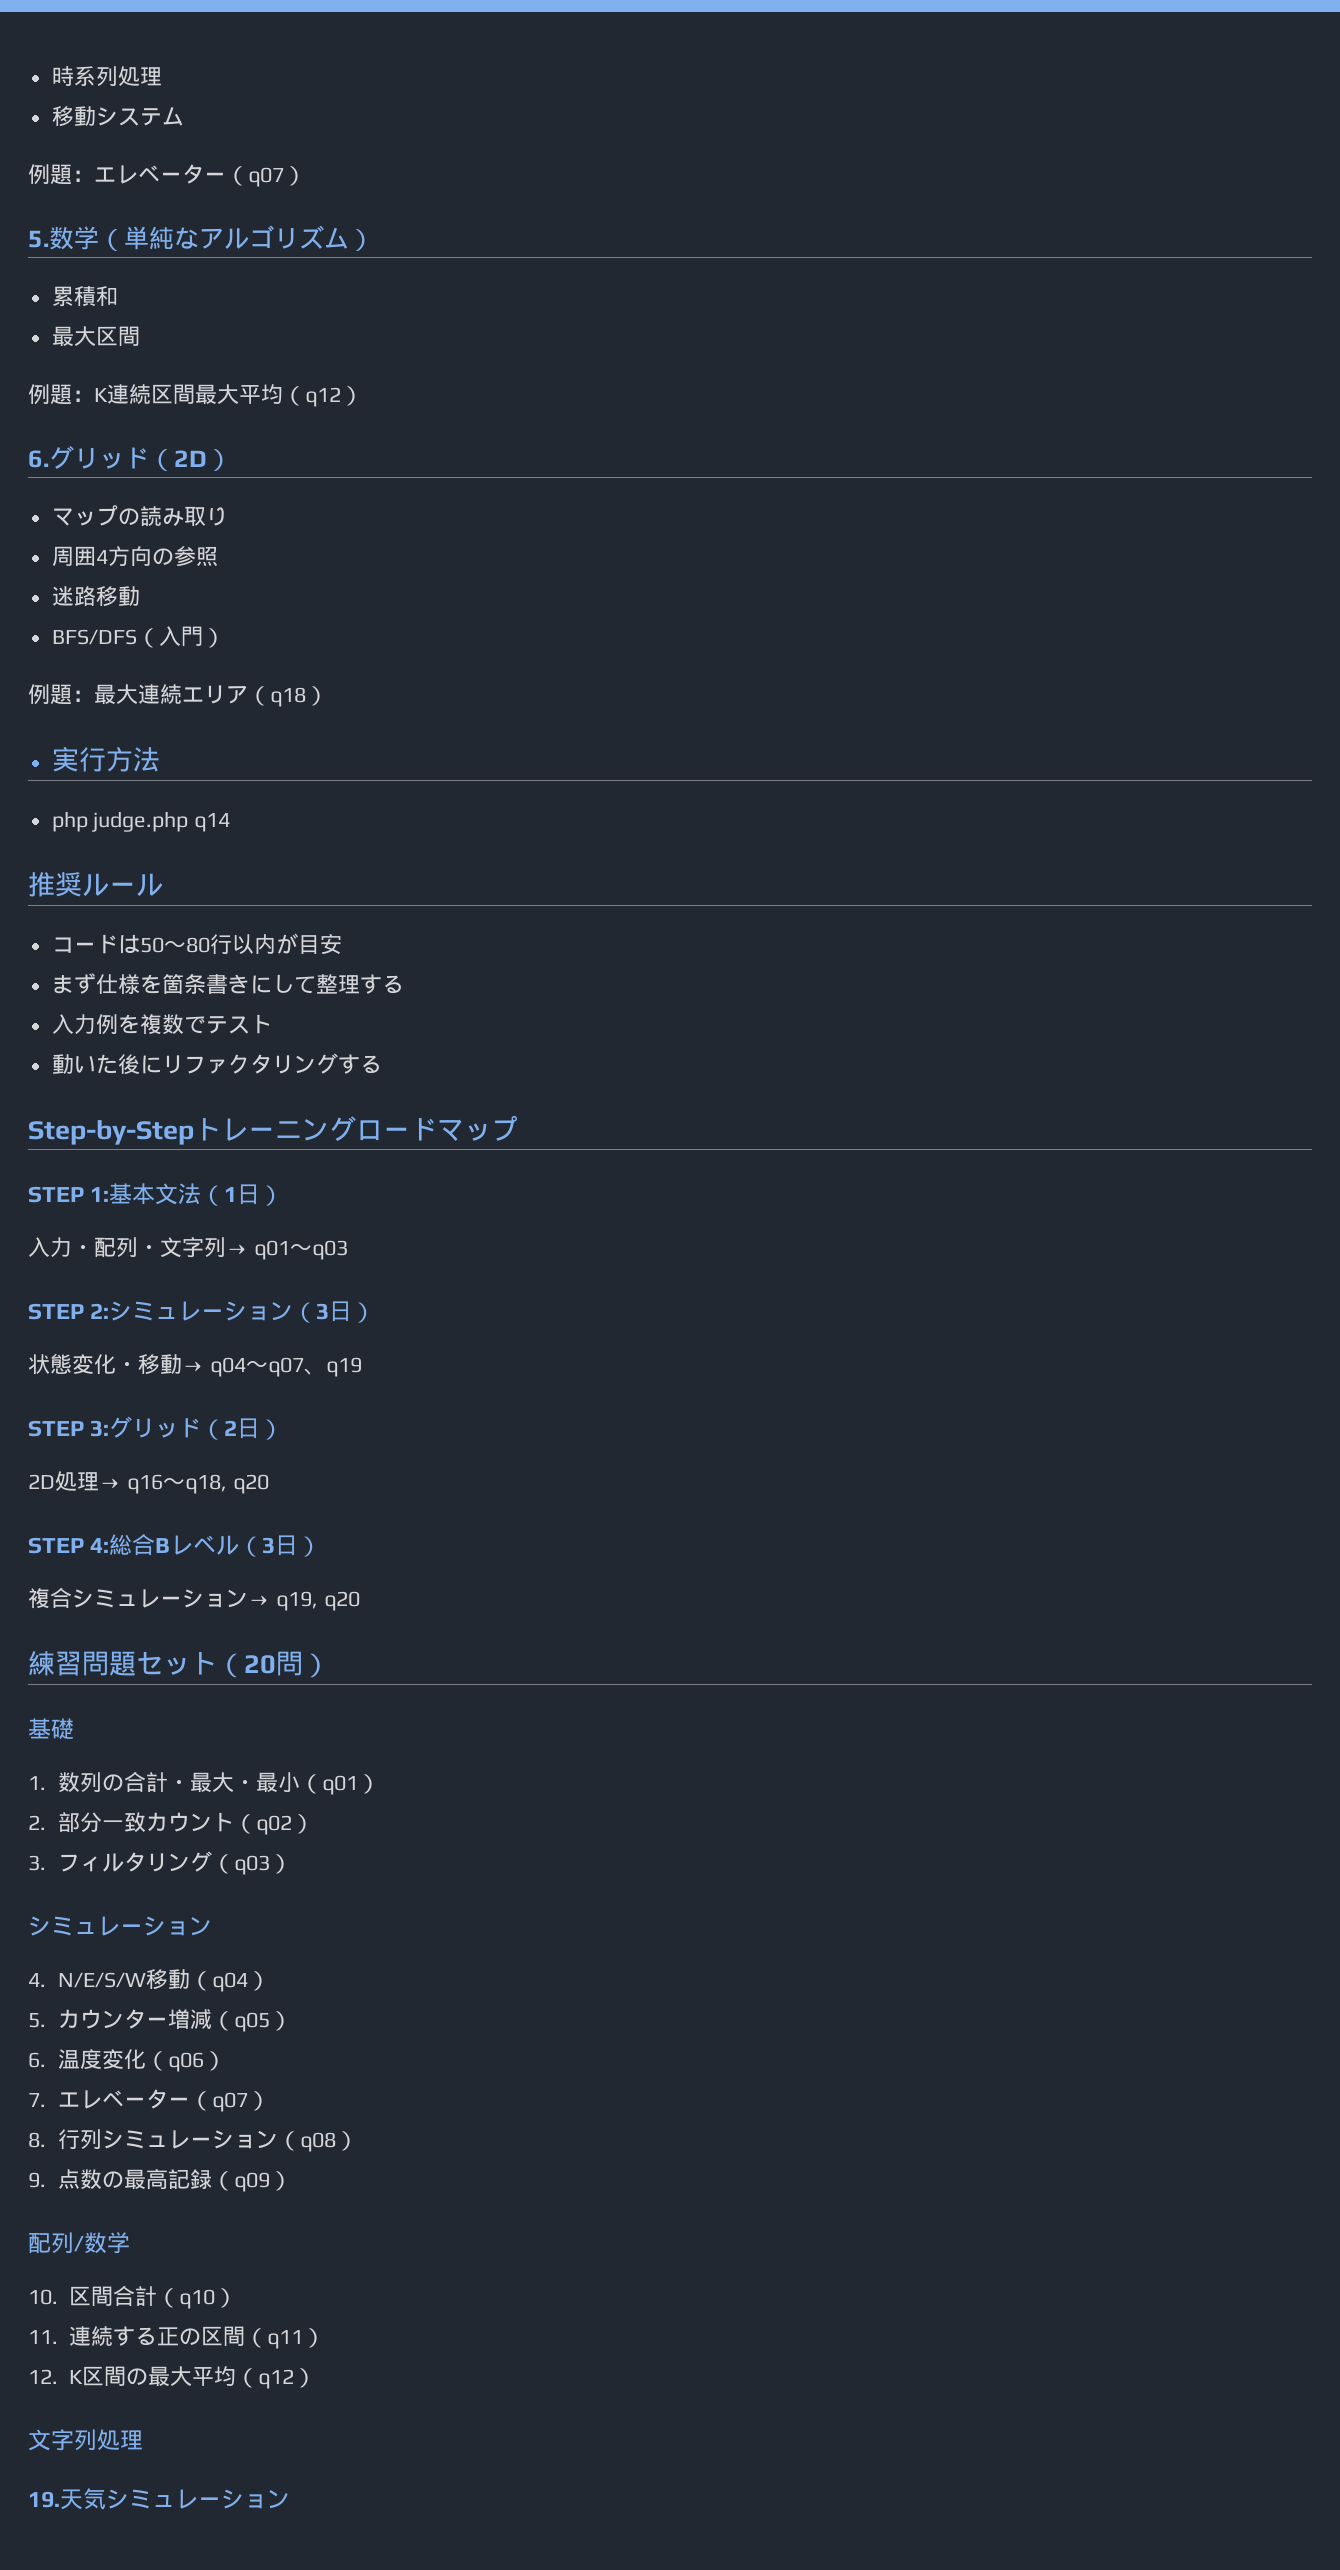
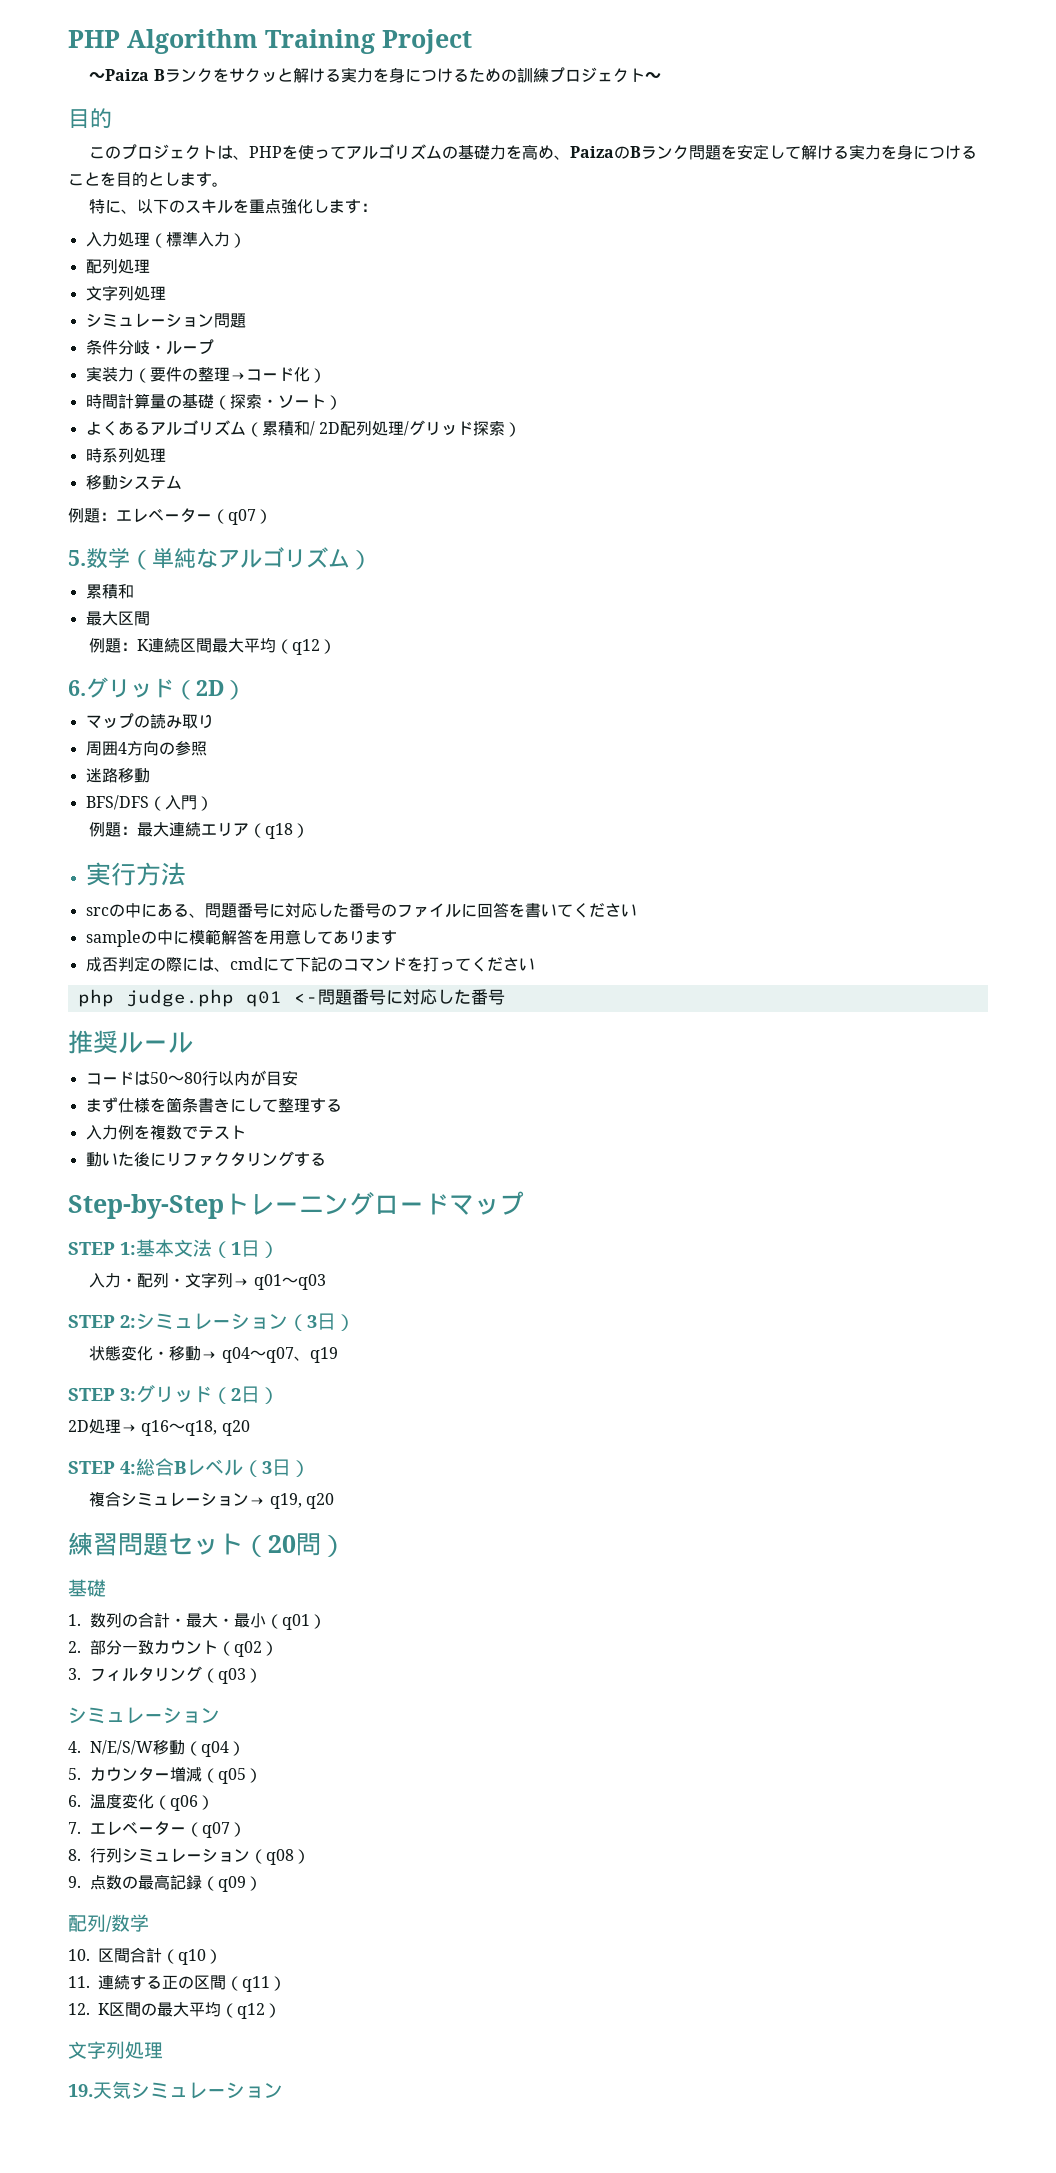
(51, 76) none -> [68,29,472,54] [89,67,661,83] [68,108,112,128] [89,144,978,160] [68,172,228,187] [89,198,378,214] [85,231,246,248] [85,259,150,274] [85,285,166,301] [85,313,246,328] [85,339,214,355] [85,366,326,383] [85,393,342,410] [85,420,521,437] PHP Algorithm Training Project // 〜Paiza Bランクをサクッと解ける実力を身につけるための訓練プロジェクト〜 // 目的 // このプロジェクトは、PHPを使ってアルゴリズムの基礎力を高め、PaizaのBランク問題を安定して解ける実力を身につけることを目的とします。 // 特に、以下のスキルを重点強化します： // 入力処理（標準入力） // 配列処理 // 文字列処理 // シミュレーション問題 // 条件分岐・ループ // 実装力（要件の整理→コード化） // 時間計算量の基礎（探索・ソート） // よくあるアルゴリズム（累積和/ 2D配列処理/グリッド探索） //
[51,811,231,832] php judge.php q14 -> [85,902,637,918] [85,929,397,947] [85,956,535,972] [77,989,505,1007] srcの中にある、問題番号に対応した番号のファイルに回答を書いてください // sampleの中に模範解答を用意してあります // 成否判定の際には、cmdにて下記のコマンドを打ってください // php judge.php q01 <-問題番号に対応した番号

